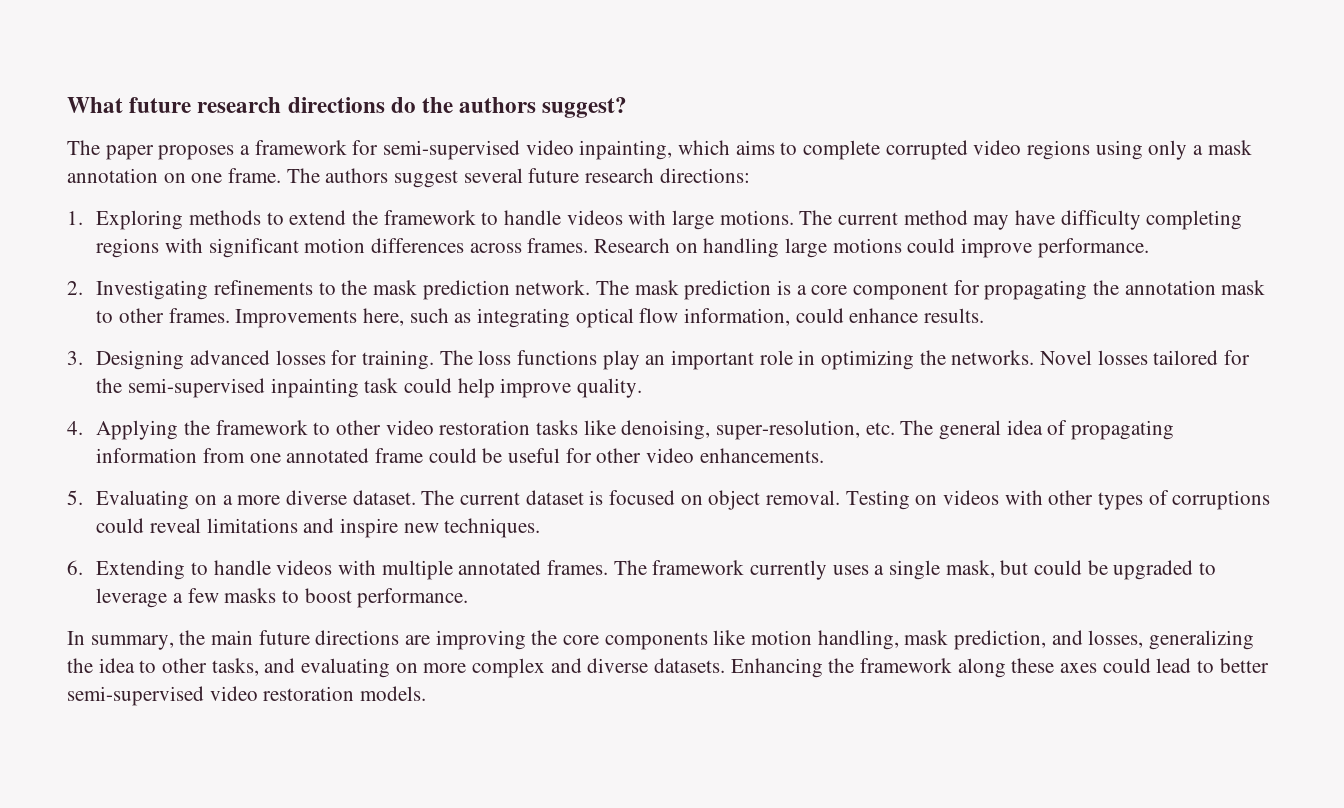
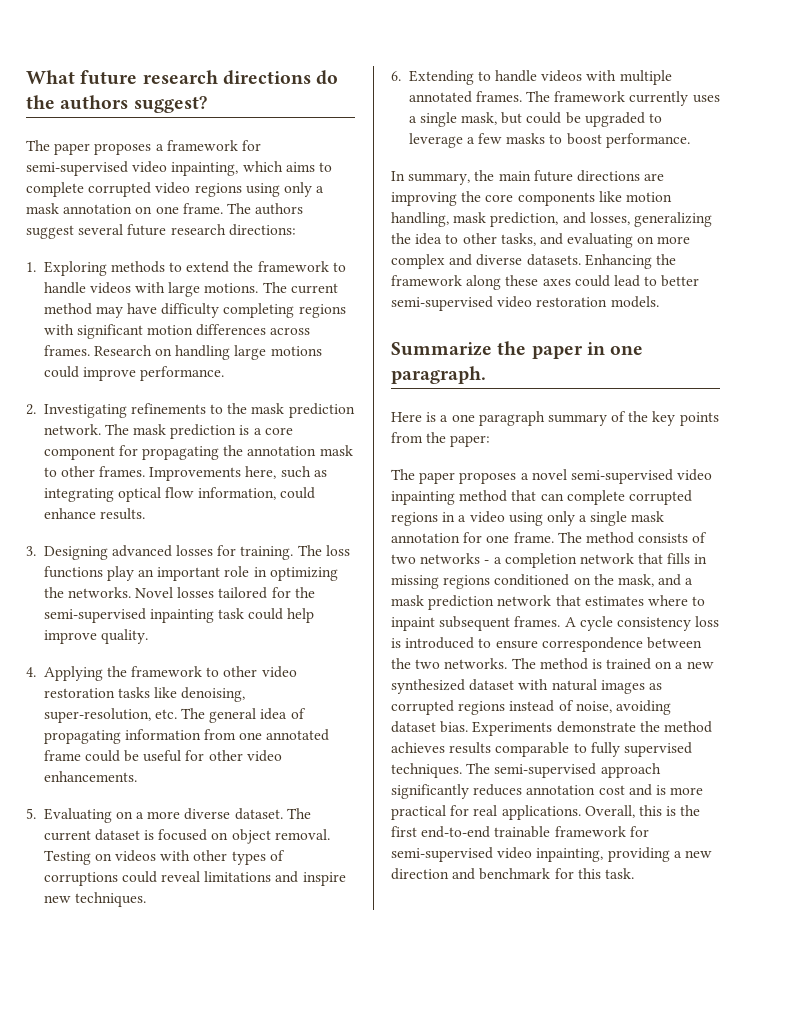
(427, 693) none -> [391,341,644,359] [391,366,486,384] [391,411,719,426] [391,432,491,447] [391,469,713,484] [391,490,692,505] [391,511,665,526] [391,532,708,544] [391,553,708,568] [391,574,694,589] [391,595,706,610] [391,616,720,631] [391,637,702,652] [391,658,714,670] [391,679,662,694] [391,700,671,715] [391,721,712,736] [391,742,692,757] [391,763,661,778] [391,784,704,799] [391,805,701,820] [391,826,649,838] [391,847,712,862] [391,868,634,880] // Summarize the paper in one paragraph. // Here is a one paragraph summary of the key points from the paper: // The paper proposes a novel semi-supervised video inpainting method that can complete corrupted regions in a video using only a single mask annotation for one frame. The method consists of two networks - a completion network that fills in missing regions conditioned on the mask, and a mask prediction network that estimates where to inpaint subsequent frames. A cycle consistency loss is introduced to ensure correspondence between the two networks. The method is trained on a new synthesized dataset with natural images as corrupted regions instead of noise, avoiding dataset bias. Experiments demonstrate the method achieves results comparable to fully supervised techniques. The semi-supervised approach significantly reduces annotation cost and is more practical for real applications. Overall, this is the first end-to-end trainable framework for semi-supervised video inpainting, providing a new direction and benchmark for this task.

